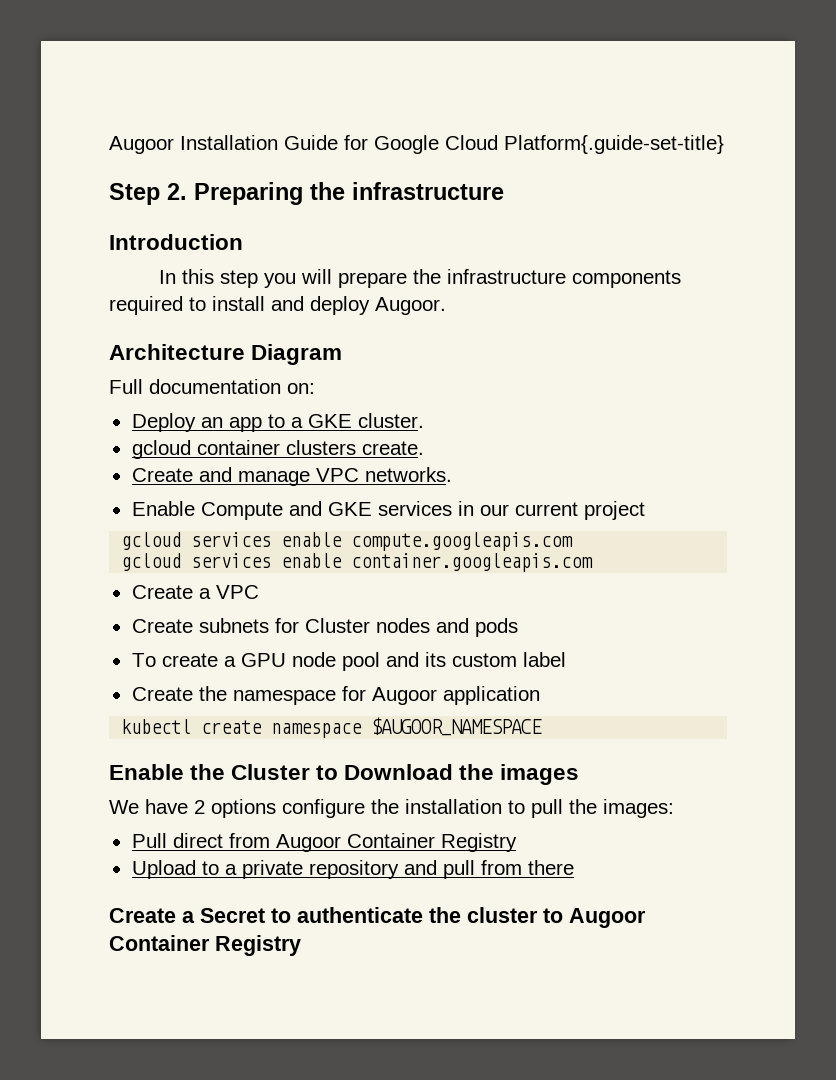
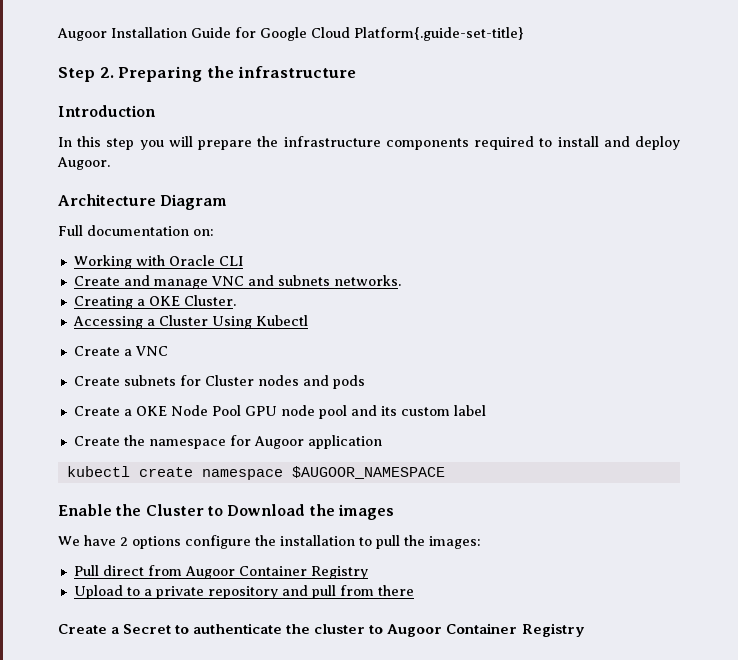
[131,413,424,432] [131,440,424,459] [131,467,452,486] [131,501,645,520] [121,532,574,551] [121,553,594,572] [131,585,259,599] Deploy an app to a GKE cluster. // gcloud container clusters create. // Create and manage VPC networks. // Enable Compute and GKE services in our current project // gcloud services enable compute.googleapis.com // gcloud services enable container.googleapis.com // Create a VPC -> [73,255,243,269] [73,275,401,289] [73,295,236,309] [72,315,308,329] [73,346,168,356] Working with Oracle CLI // Create and manage VNC and subnets networks. // Creating a OKE Cluster. // Accessing a Cluster Using Kubectl // Create a VNC
[131,653,236,667] To create a -> [73,405,241,416] Create a OKE Node Pool

